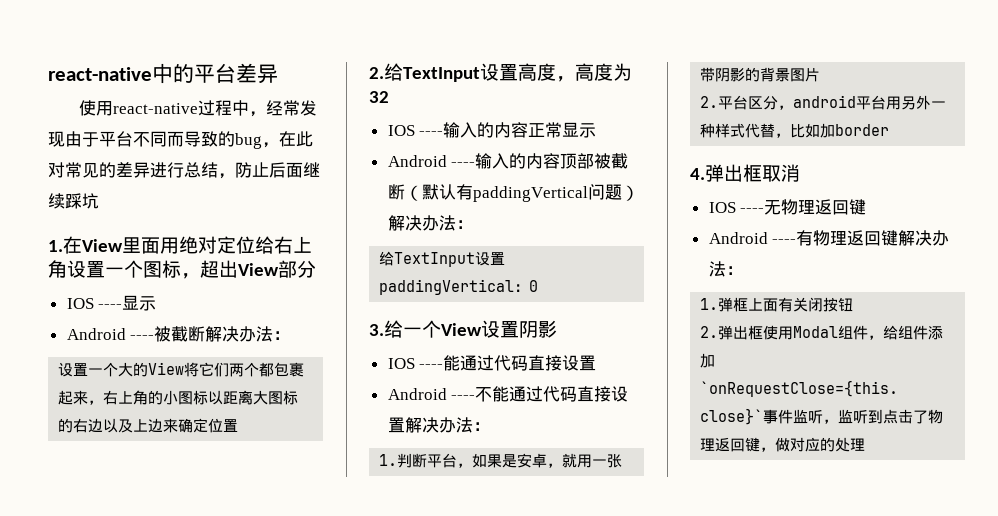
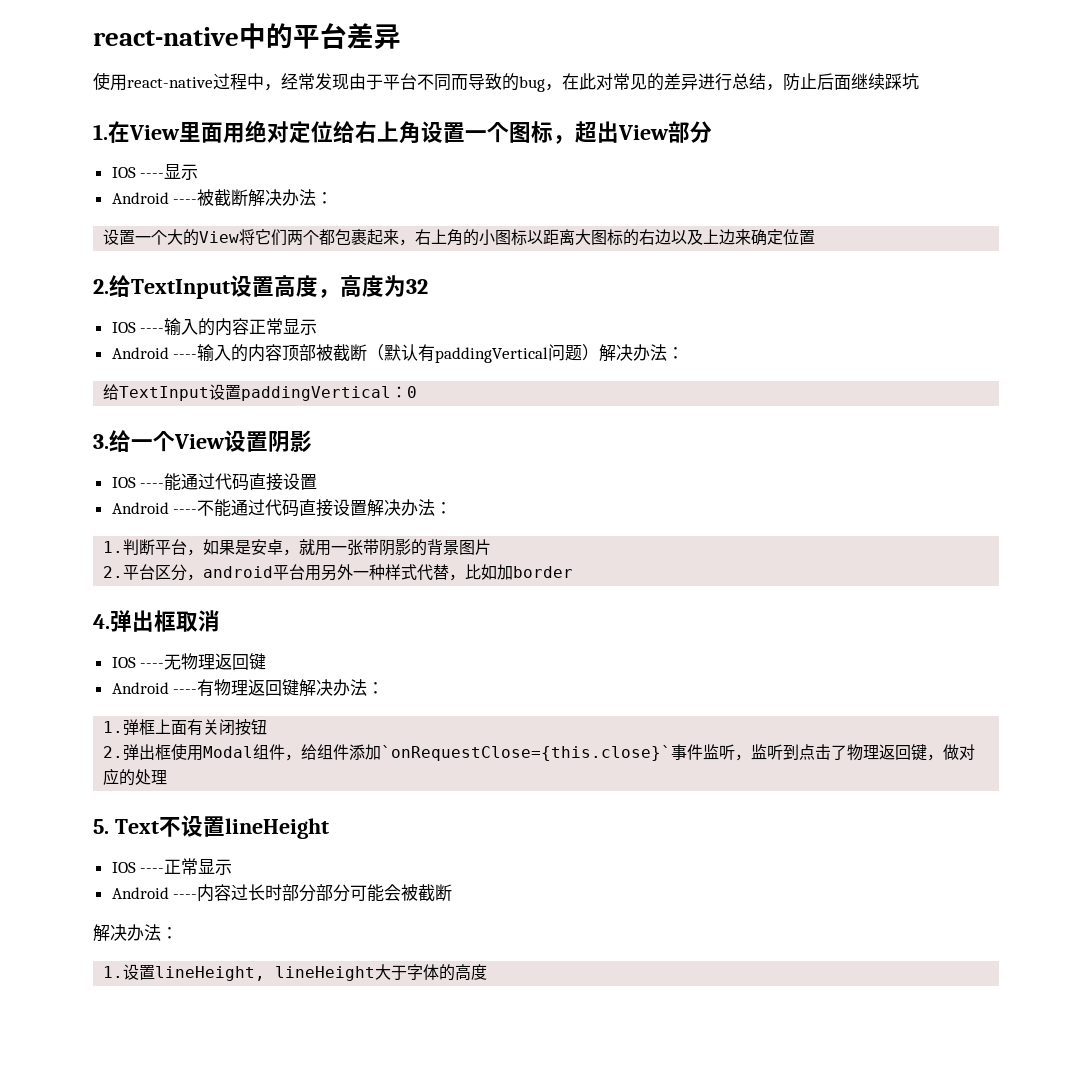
(866, 444) none -> [93,815,329,839] [111,858,233,875] [111,884,453,902] [93,924,178,942] [103,964,488,981] // 5. Text不设置lineHeight // IOS ----正常显示 // Android ----内容过长时部分部分可能会被截断 // 解决办法： // 1.设置lineHeight, lineHeight大于字体的高度

